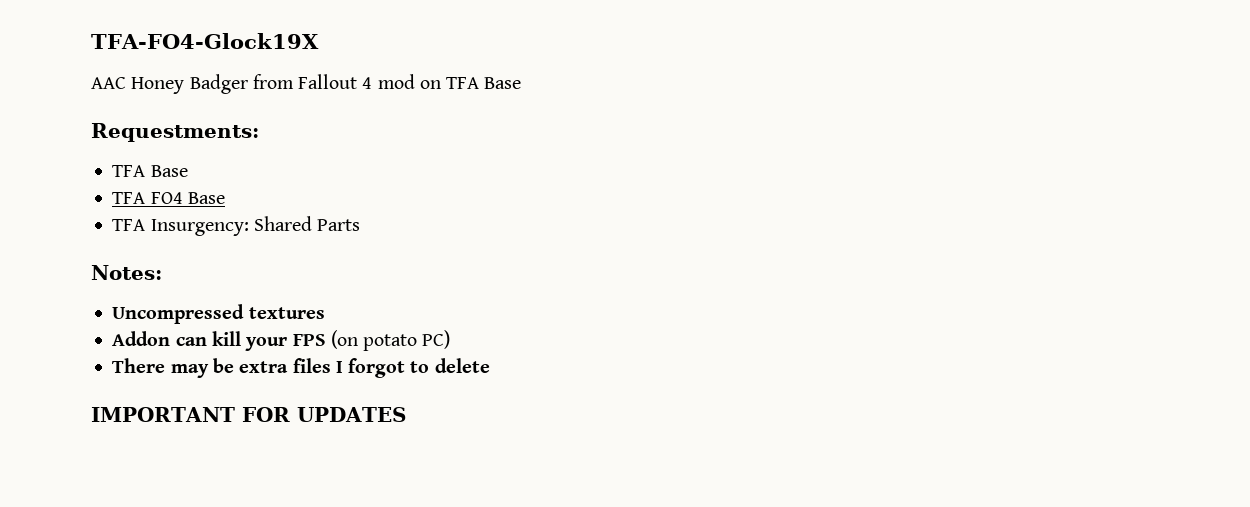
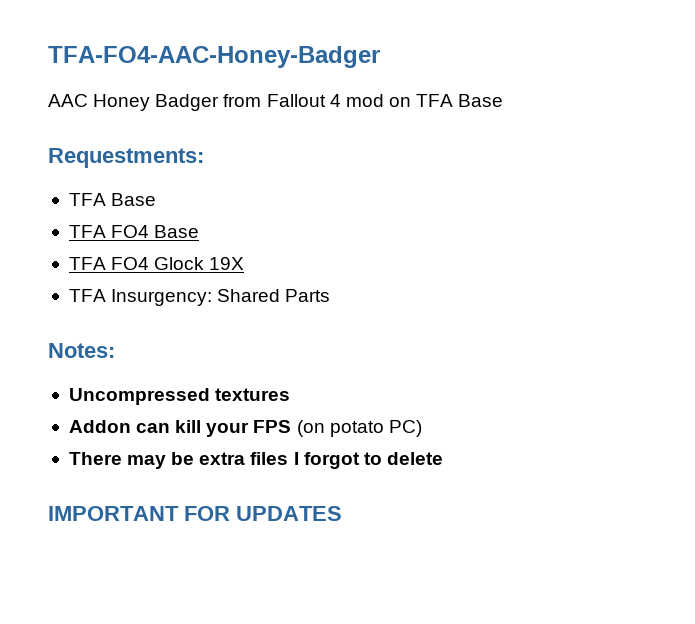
[91,33,319,49] TFA-FO4-Glock19X -> [48,46,380,68] TFA-FO4-AAC-Honey-Badger
(225, 198) none -> [68,257,245,270] // TFA FO4 Glock 19X

